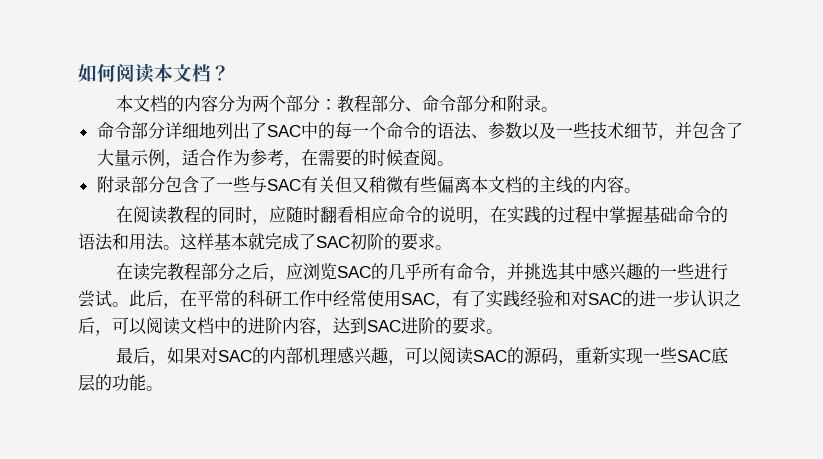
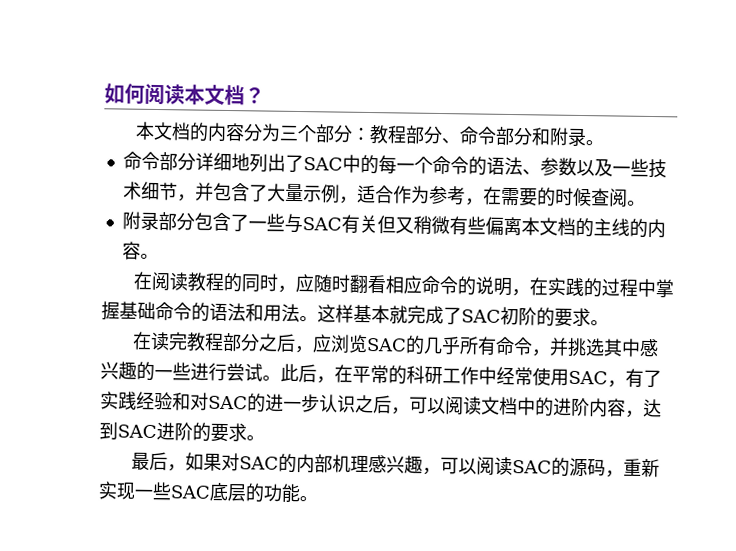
[252,95,270,112] 两 -> [278,125,299,141] 三

